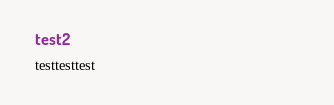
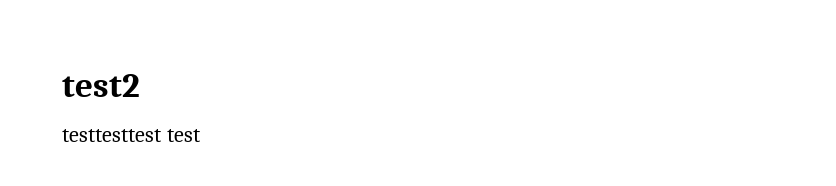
(95, 65) none -> [166,129,201,142] test

